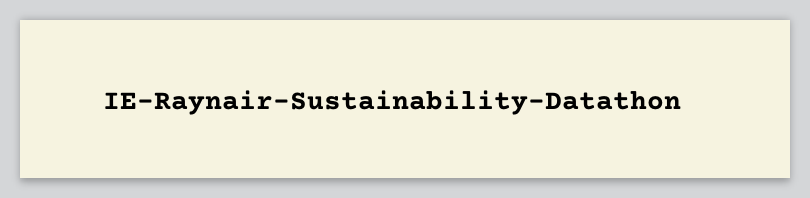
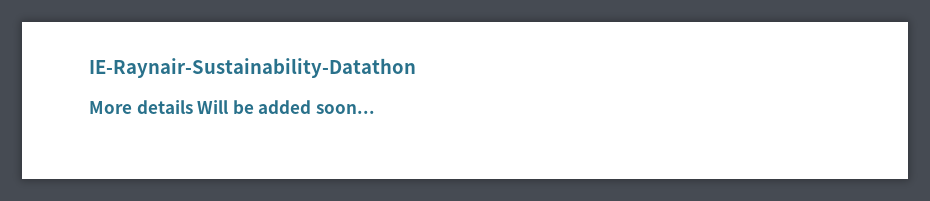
(681, 102) none -> [89,100,375,114] // More details Will be added soon...

